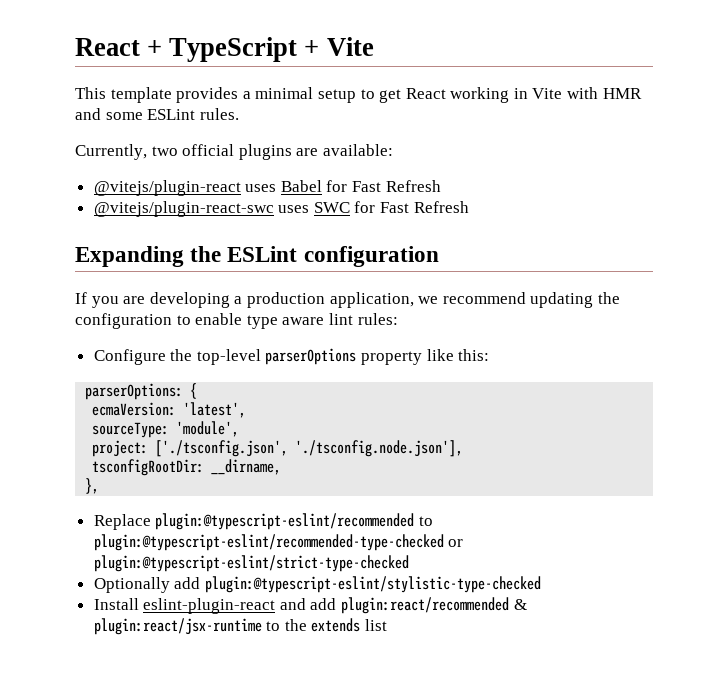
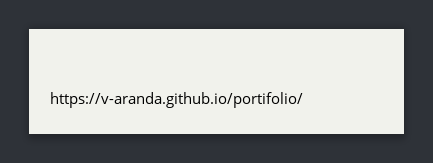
[75,37,374,62] [75,87,642,103] [75,108,239,120] [75,144,393,160] [93,180,441,196] [93,201,469,217] [75,246,439,267] [75,292,620,308] [75,313,398,329] [93,348,490,365] [85,383,198,400] [92,402,247,418] [92,421,240,438] [92,440,464,457] [92,459,282,476] [85,478,100,494] [93,513,433,530] [93,534,464,551] [93,555,409,572] [93,576,541,593] [93,597,527,614] [93,618,388,635] React + TypeScript + Vite // This template provides a minimal setup to get React working in Vite with HMR and some ESLint rules. // Currently, two official plugins are available: // @vitejs/plugin-react uses Babel for Fast Refresh // @vitejs/plugin-react-swc uses SWC for Fast Refresh // Expanding the ESLint configuration // If you are developing a production application, we recommend updating the configuration to enable type aware lint rules: // Configure the top-level parserOptions property like this: // parserOptions: { // ecmaVersion: 'latest', // sourceType: 'module', // project: ['./tsconfig.json', './tsconfig.node.json'], // tsconfigRootDir: __dirname, // }, // Replace plugin:@typescript-eslint/recommended to plugin:@typescript-eslint/recommended-type-checked or plugin:@typescript-eslint/strict-type-checked // Optionally add plugin:@typescript-eslint/stylistic-type-checked // Install eslint-plugin-react and add plugin:react/recommended & plugin:react/jsx-runtime to the extends list -> [50,92,303,108] https://v-aranda.github.io/portifolio/

